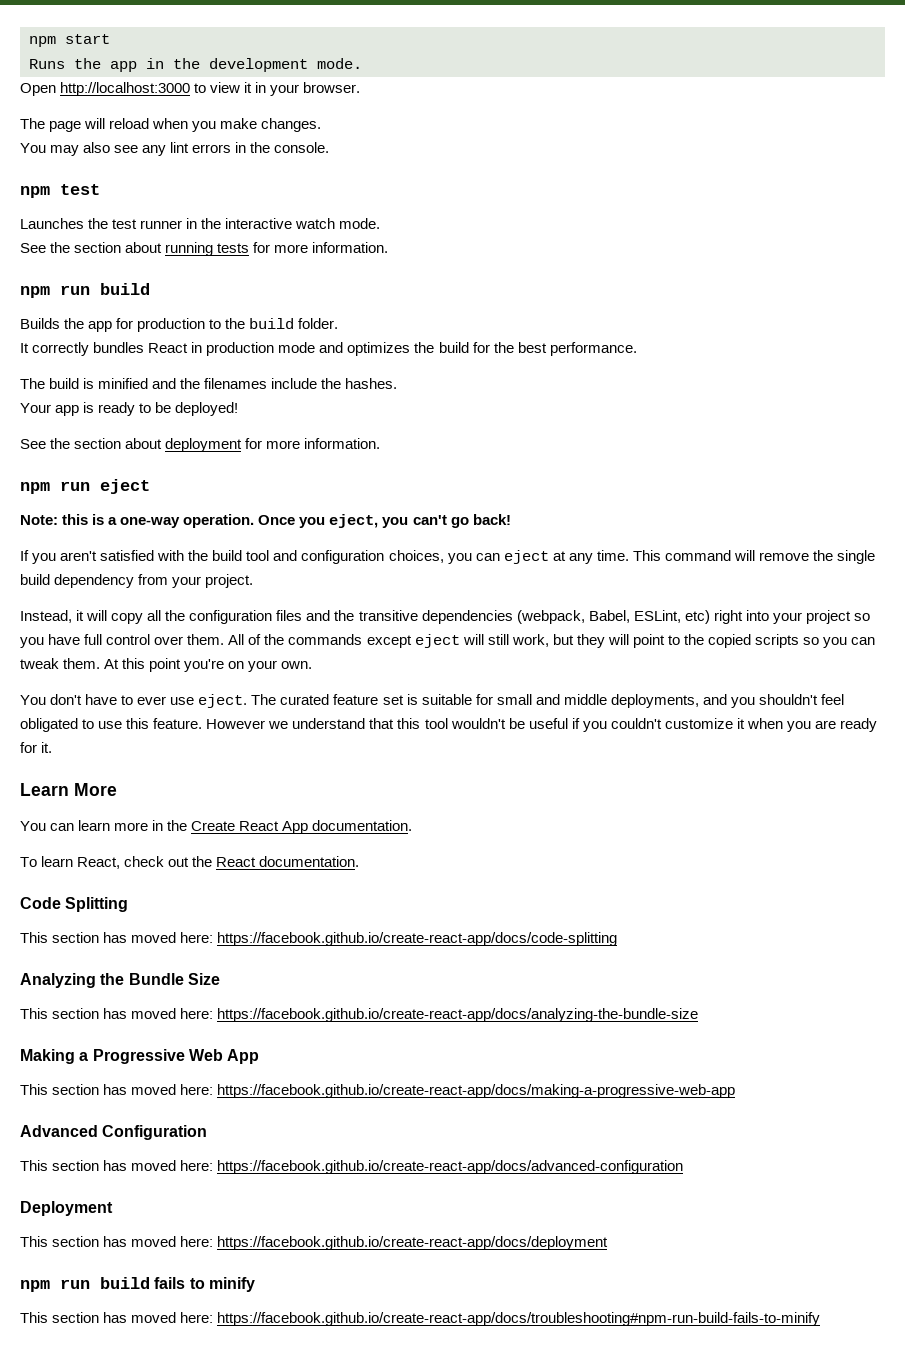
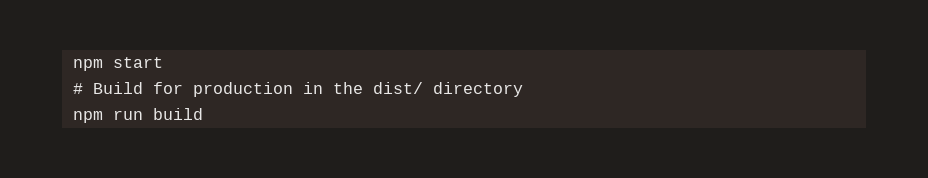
[29,58,362,72] [20,82,361,96] [20,118,322,132] [20,142,330,156] [20,184,100,198] [20,218,381,229] [20,242,389,256] [20,283,150,298] [20,318,339,332] [20,342,637,356] [20,378,398,389] [20,402,239,416] [20,438,381,452] [20,479,150,494] [20,514,511,528] [20,550,876,564] [20,574,254,588] [20,610,870,624] [20,634,876,648] [20,658,313,672] [20,694,845,708] [20,718,878,732] [20,742,53,753] [20,783,117,796] [20,820,413,834] [20,856,360,869] [20,897,129,912] [20,932,618,946] [20,973,220,988] [20,1008,699,1022] [20,1049,260,1064] [20,1084,736,1098] [20,1125,208,1140] [20,1160,684,1174] [20,1201,113,1216] [20,1236,609,1250] [20,1277,255,1292] [20,1312,821,1326] Runs the app in the development mode. // Open http://localhost:3000 to view it in your browser. // The page will reload when you make changes. // You may also see any lint errors in the console. // npm test // Launches the test runner in the interactive watch mode. // See the section about running tests for more information. // npm run build // Builds the app for production to the build folder. // It correctly bundles React in production mode and optimizes the build for the best performance. // The build is minified and the filenames include the hashes. // Your app is ready to be deployed! // See the section about deployment for more information. // npm run eject // Note: this is a one-way operation. Once you eject, you can't go back! // If you aren't satisfied with the build tool and configuration choices, you can eject at any time. This command will remove the single build dependency from your project. // Instead, it will copy all the configuration files and the transitive dependencies (webpack, Babel, ESLint, etc) right into your project so you have full control over them. All of the commands except eject will still work, but they will point to the copied scripts so you can tweak them. At this point you're on your own. // You don't have to ever use eject. The curated feature set is suitable for small and middle deployments, and you shouldn't feel obligated to use this feature. However we understand that this tool wouldn't be useful if you couldn't customize it when you are ready for it. // Learn More // You can learn more in the Create React App documentation. // To learn React, check out the React documentation. // Code Splitting // This section has moved here: https://facebook.github.io/create-react-app/docs/code-splitting // Analyzing the Bundle Size // This section has moved here: https://facebook.github.io/create-react-app/docs/analyzing-the-bundle-size // Making a Progressive Web App // This section has moved here: https://facebook.github.io/create-react-app/docs/making-a-progressive-web-app // Advanced Configuration // This section has moved here: https://facebook.github.io/create-react-app/docs/advanced-configuration // Deployment // This section has moved here: https://facebook.github.io/create-react-app/docs/deployment // npm run build fails to minify // This section has moved here: https://facebook.github.io/create-react-app/docs/troubleshooting#npm-run-build-fails-to-minify -> [72,82,523,97] [72,108,203,123] # Build for production in the dist/ directory // npm run build

